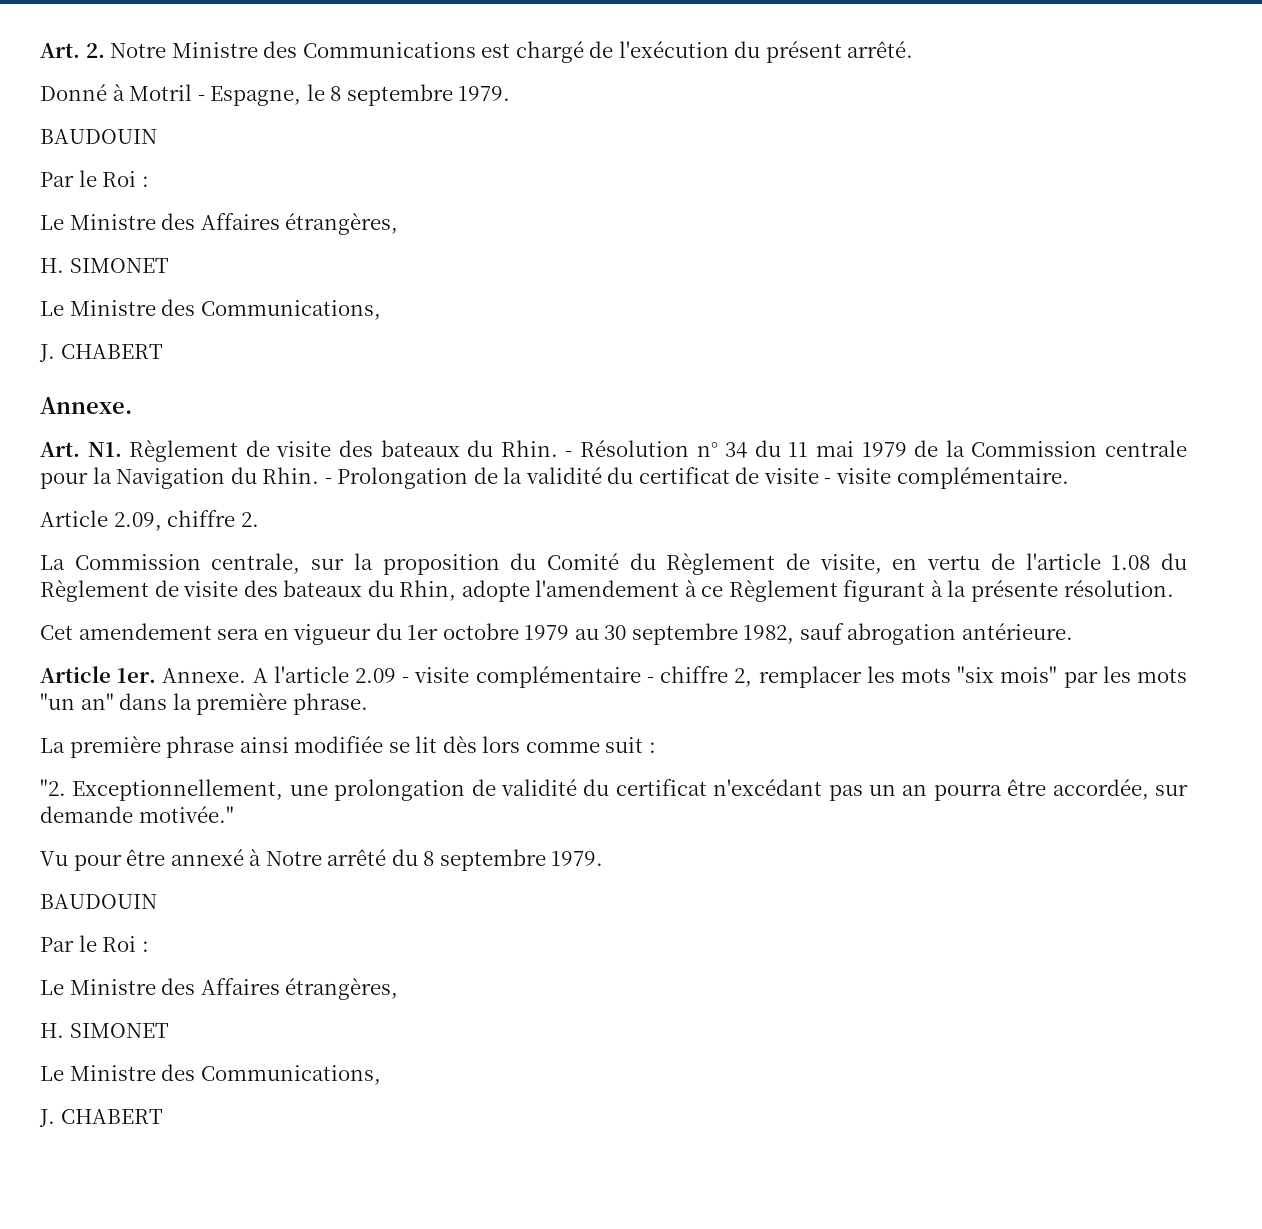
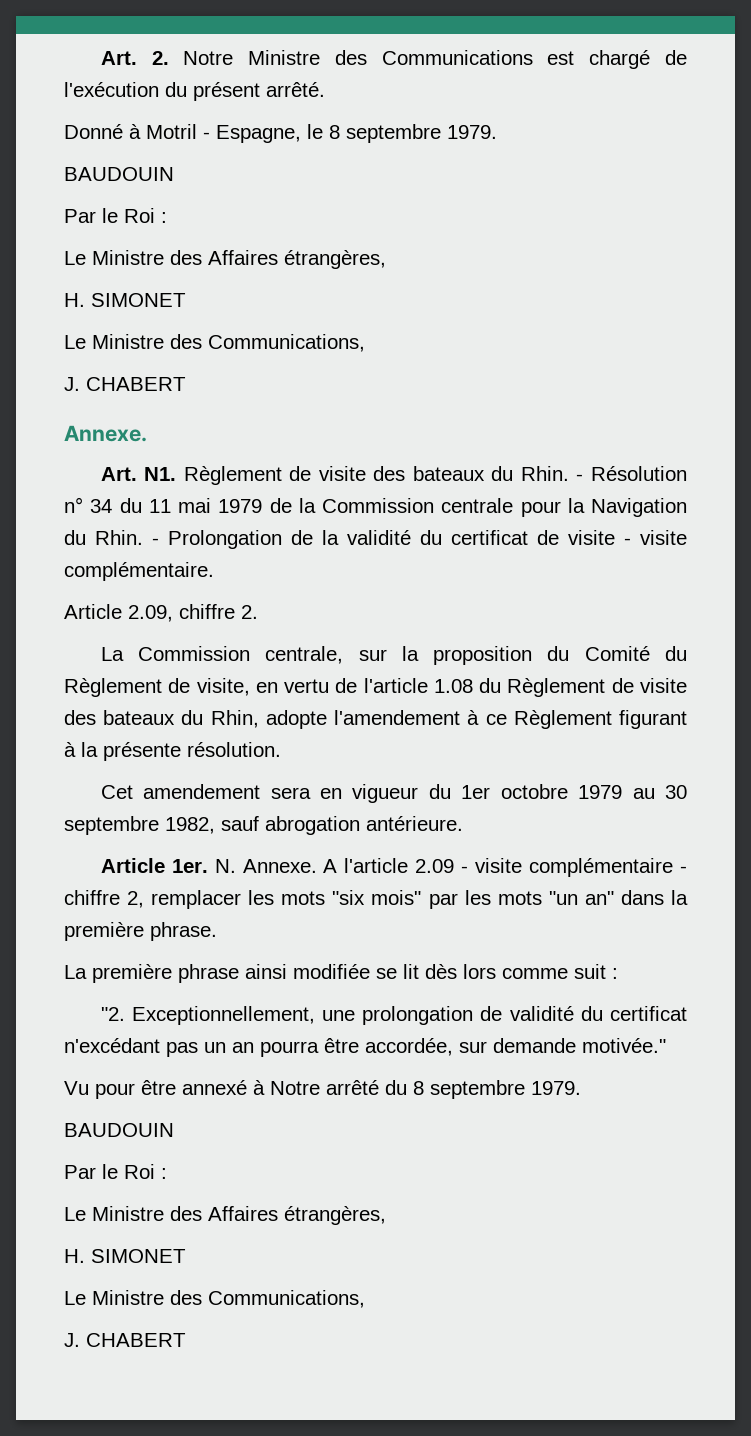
(157, 675) none -> [214,859,236,873] N.

